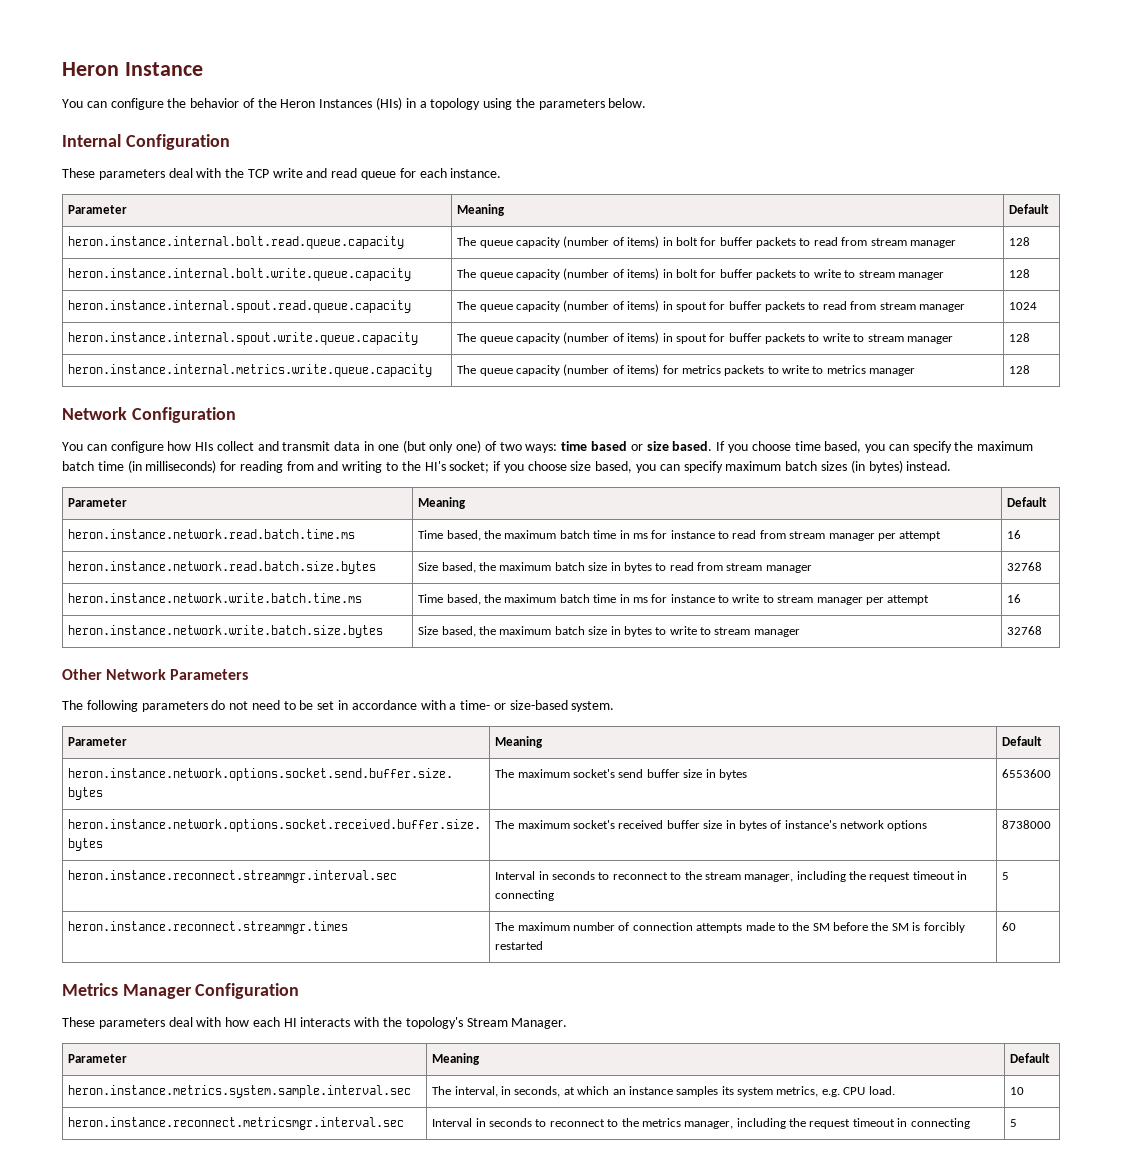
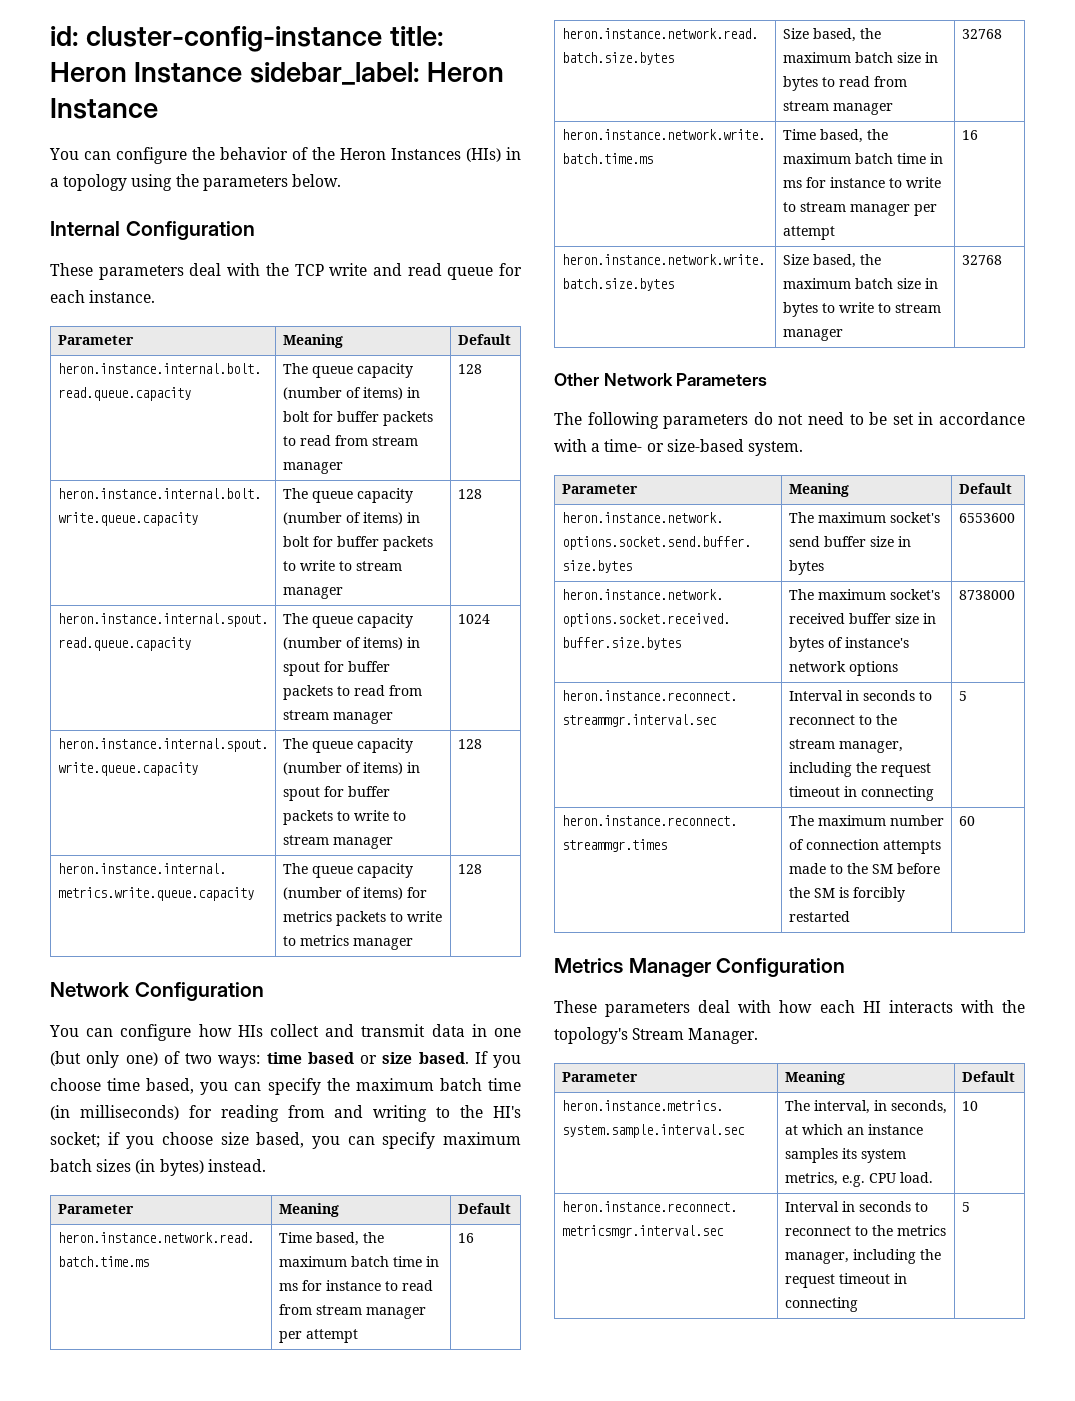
(62, 69) none -> [50,26,444,52] [50,62,420,85] id: cluster-config-instance title: Heron Instance sidebar_label:

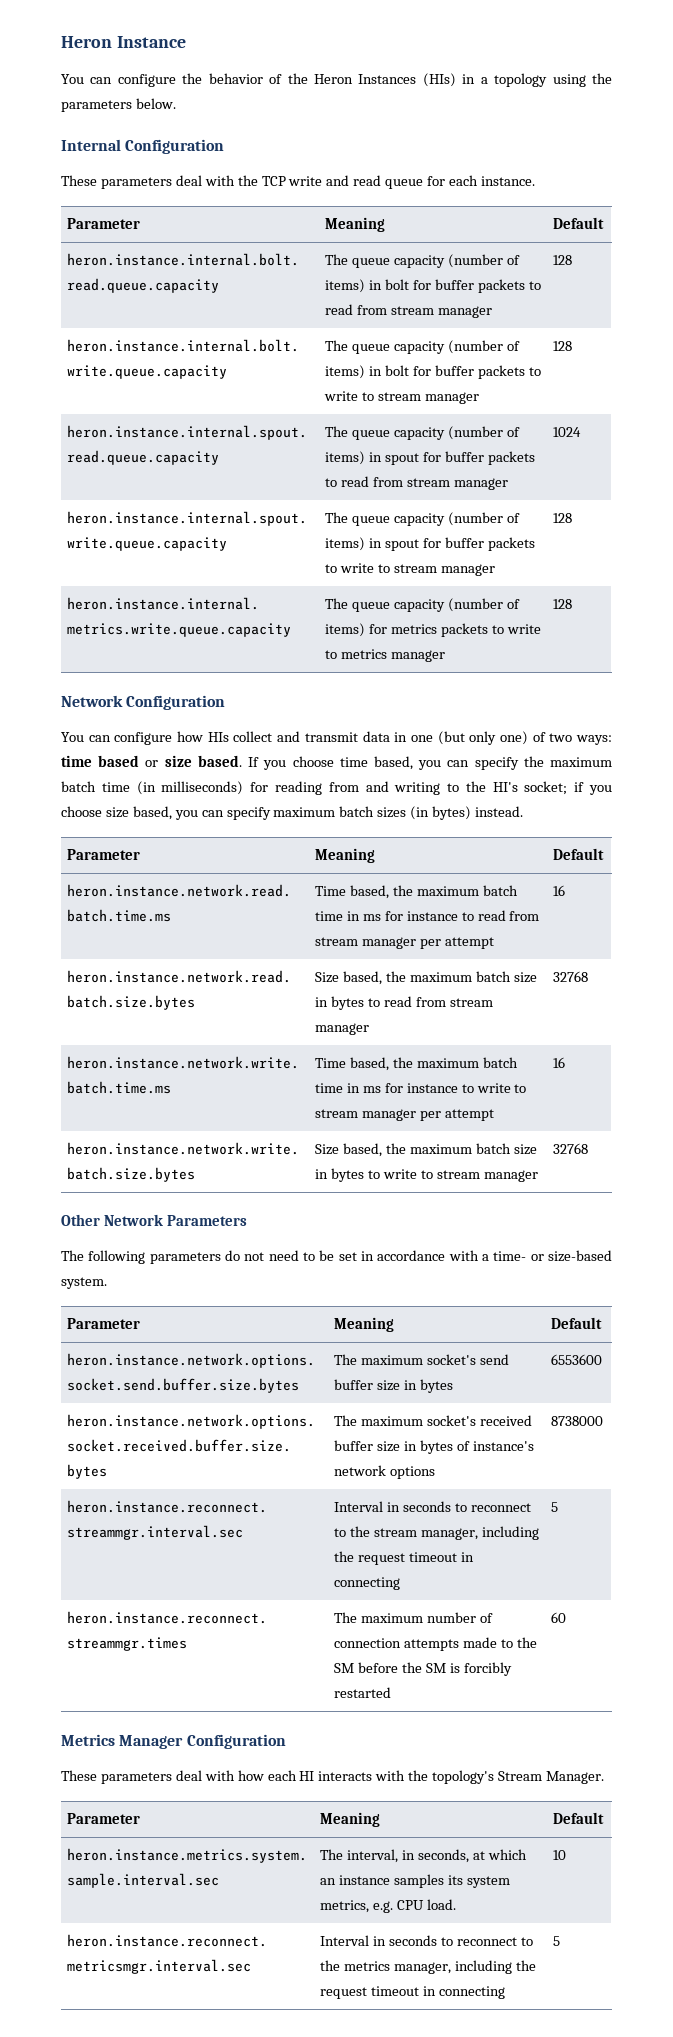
[50,26,444,52] [50,62,420,85] id: cluster-config-instance title: Heron Instance sidebar_label: -> (61, 42) none

